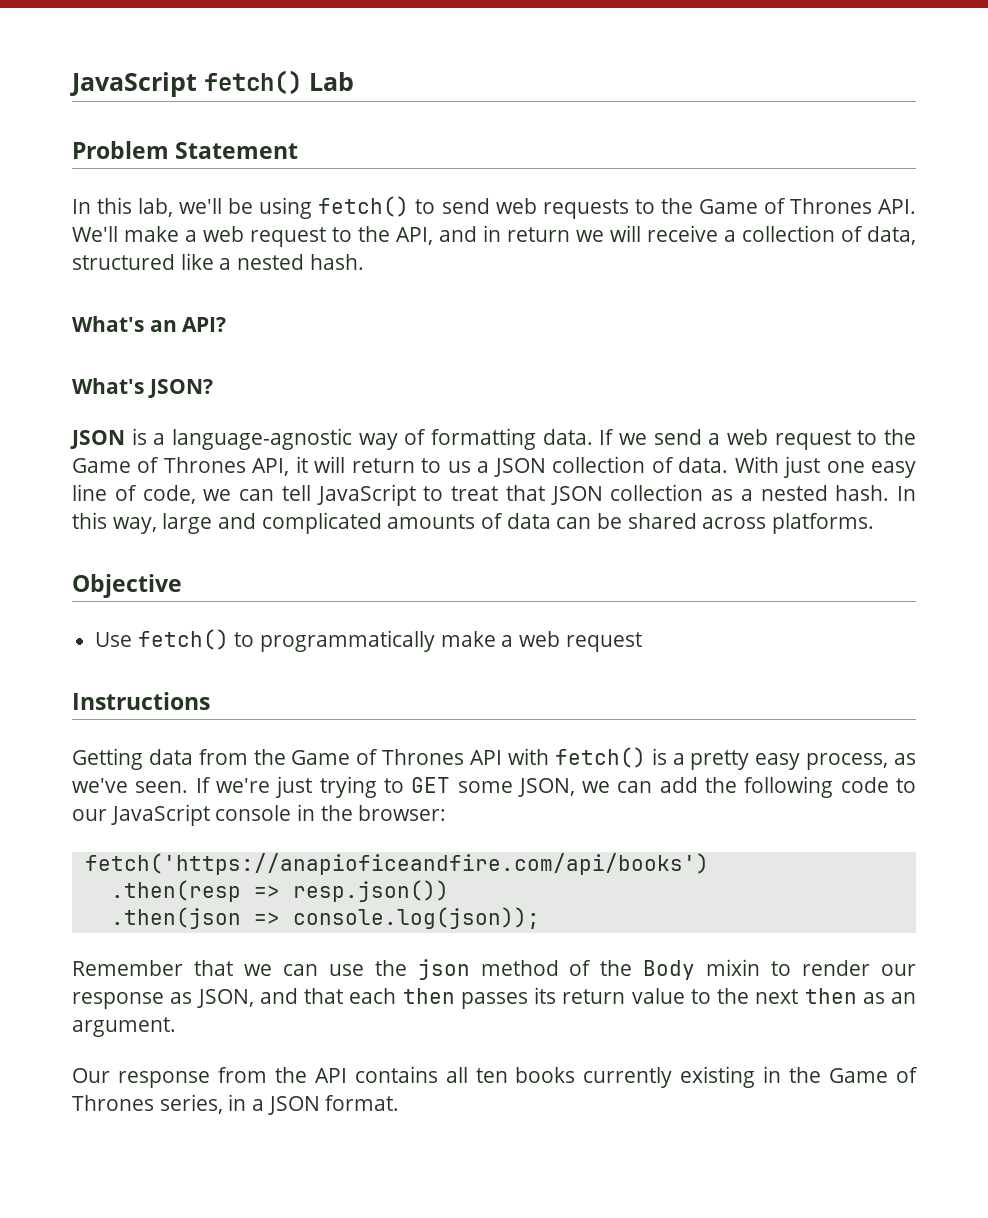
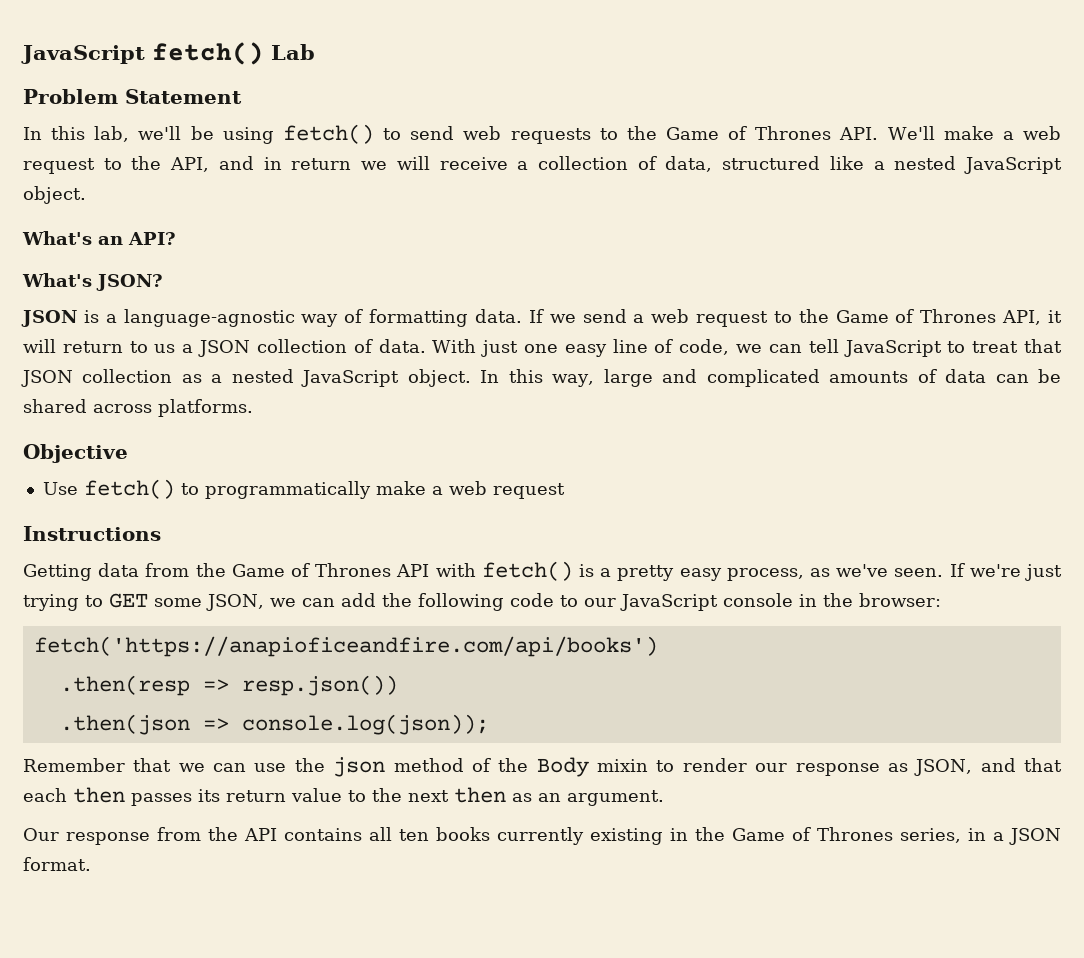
[309,254,364,270] hash. -> [963,157,1062,174] [23,186,86,204] JavaScript object.
[835,485,890,501] hash. -> [301,369,471,387] JavaScript object.

